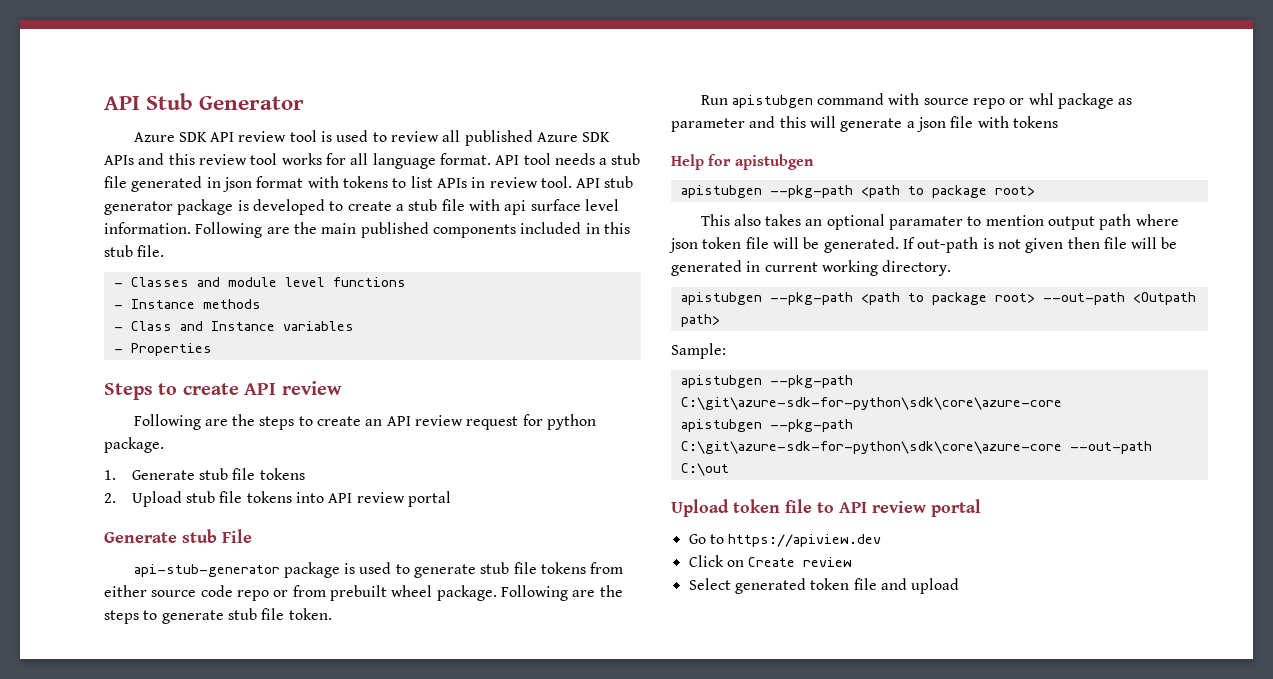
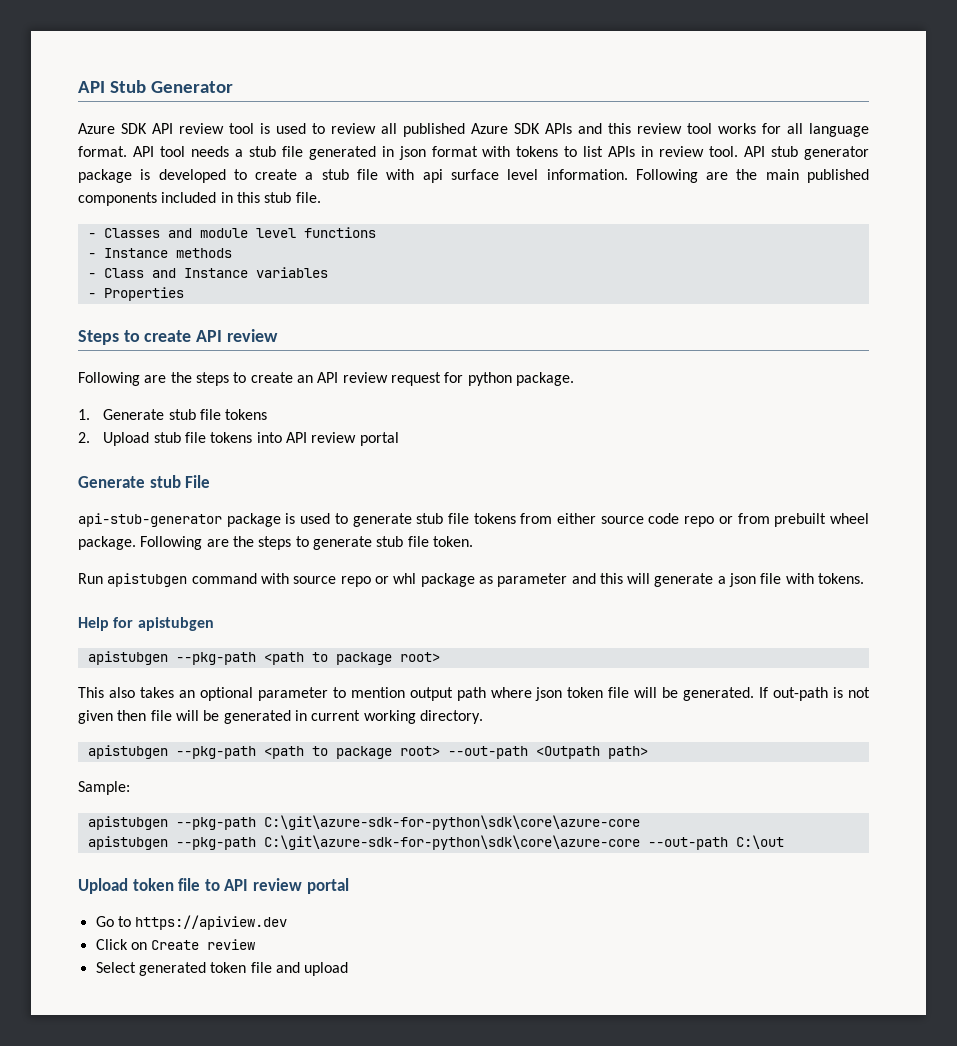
[1012,116,1058,128] tokens -> [818,573,865,584] tokens.
[889,216,964,230] paramater -> [257,687,328,701] parameter

